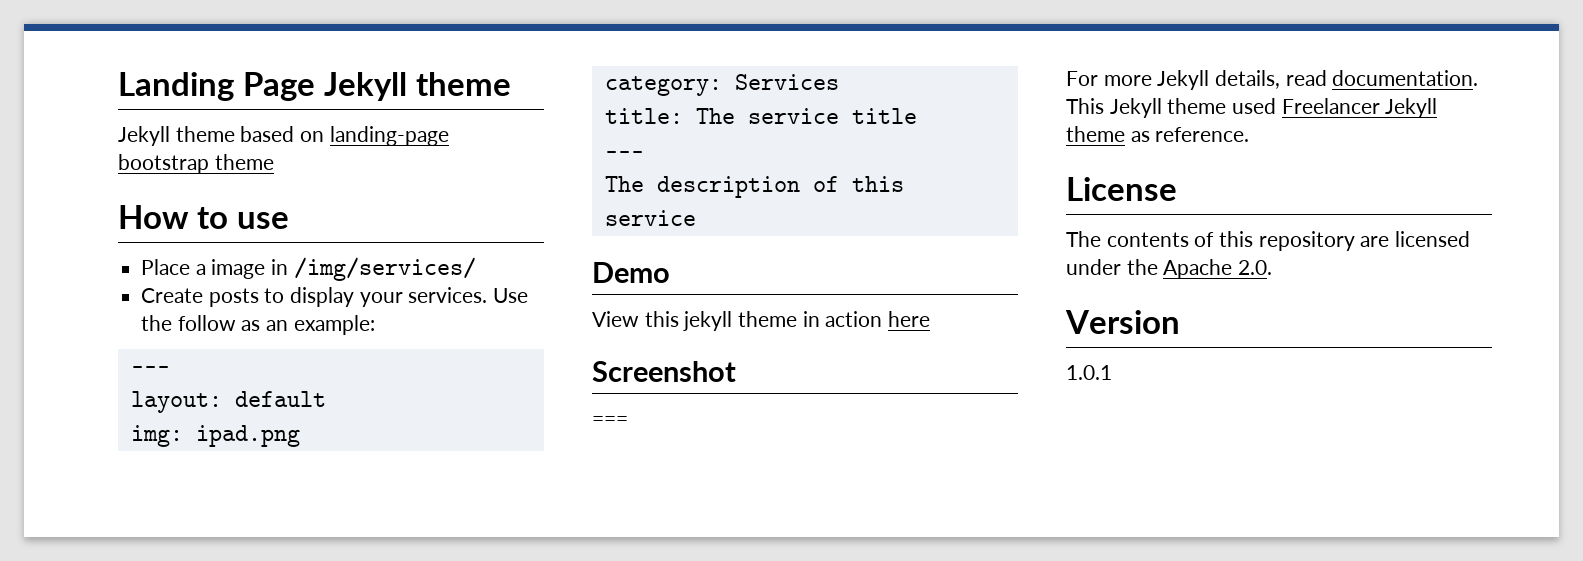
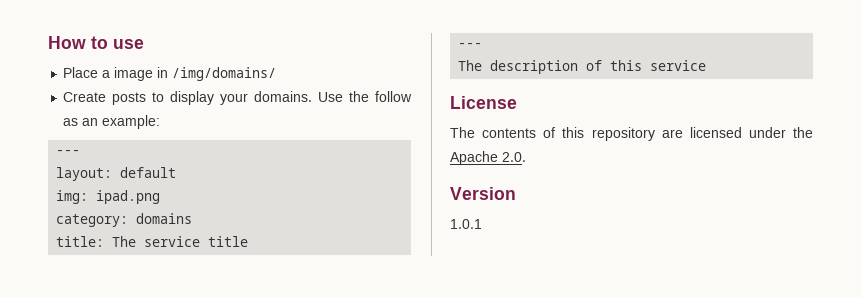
[118,72,511,101] [118,126,449,146] [118,154,274,174] Landing Page Jekyll theme // Jekyll theme based on landing-page bootstrap theme // -> (48, 42) none
[293,257,476,281] /img/services/ -> [172,67,277,81] /img/domains/
[408,287,488,303] services. -> [254,91,313,102] domains.
[734,74,839,90] Services -> [136,213,193,224] domains
[592,262,670,283] [592,311,931,331] [592,361,736,382] [592,416,628,426] [1066,70,1479,90] [1066,98,1438,118] [1066,126,1250,142] // Demo // View this jekyll theme in action here // Screenshot // === // For more Jekyll details, read documentation. This Jekyll theme used Freelancer Jekyll theme as reference. -> (707, 65) none

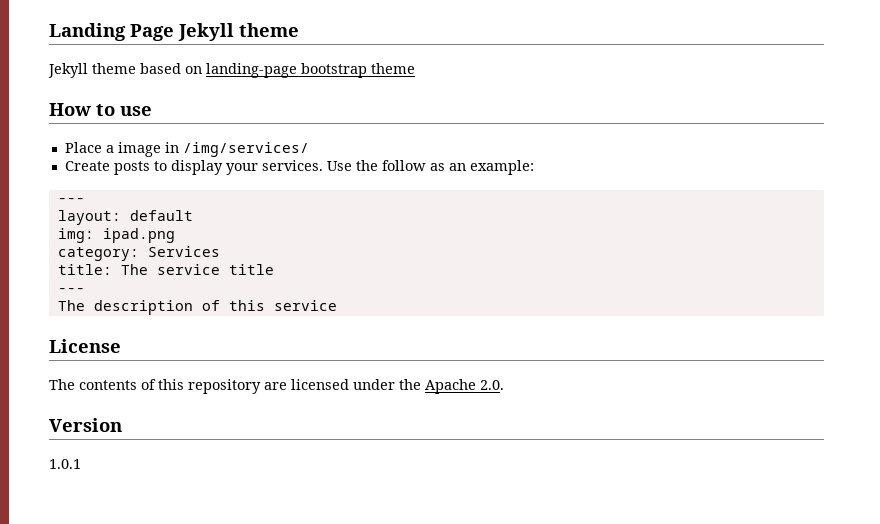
(48, 42) none -> [49,23,299,41] [48,63,415,78] Landing Page Jekyll theme // Jekyll theme based on landing-page bootstrap theme //
[172,67,277,81] /img/domains/ -> [182,142,309,157] /img/services/
[254,91,313,102] domains. -> [261,160,323,171] services.
[136,213,193,224] domains -> [147,246,220,257] Services

